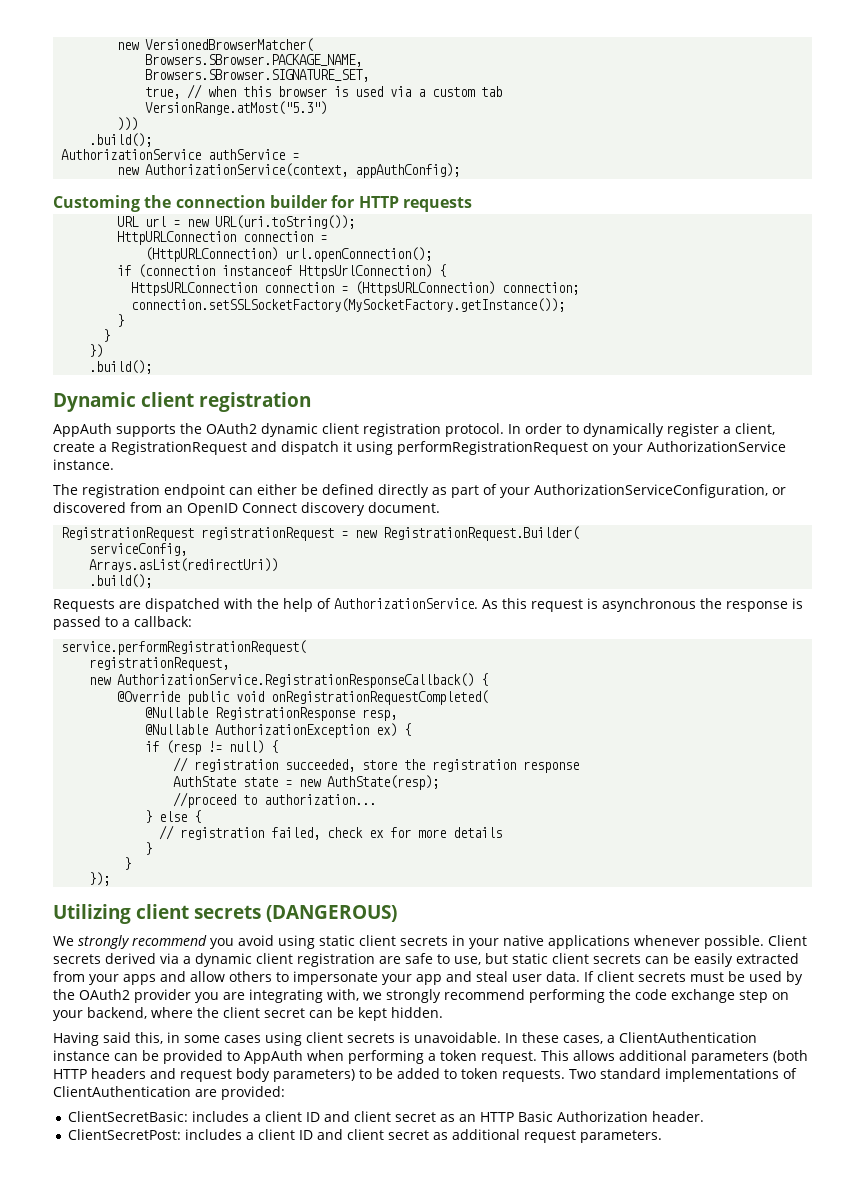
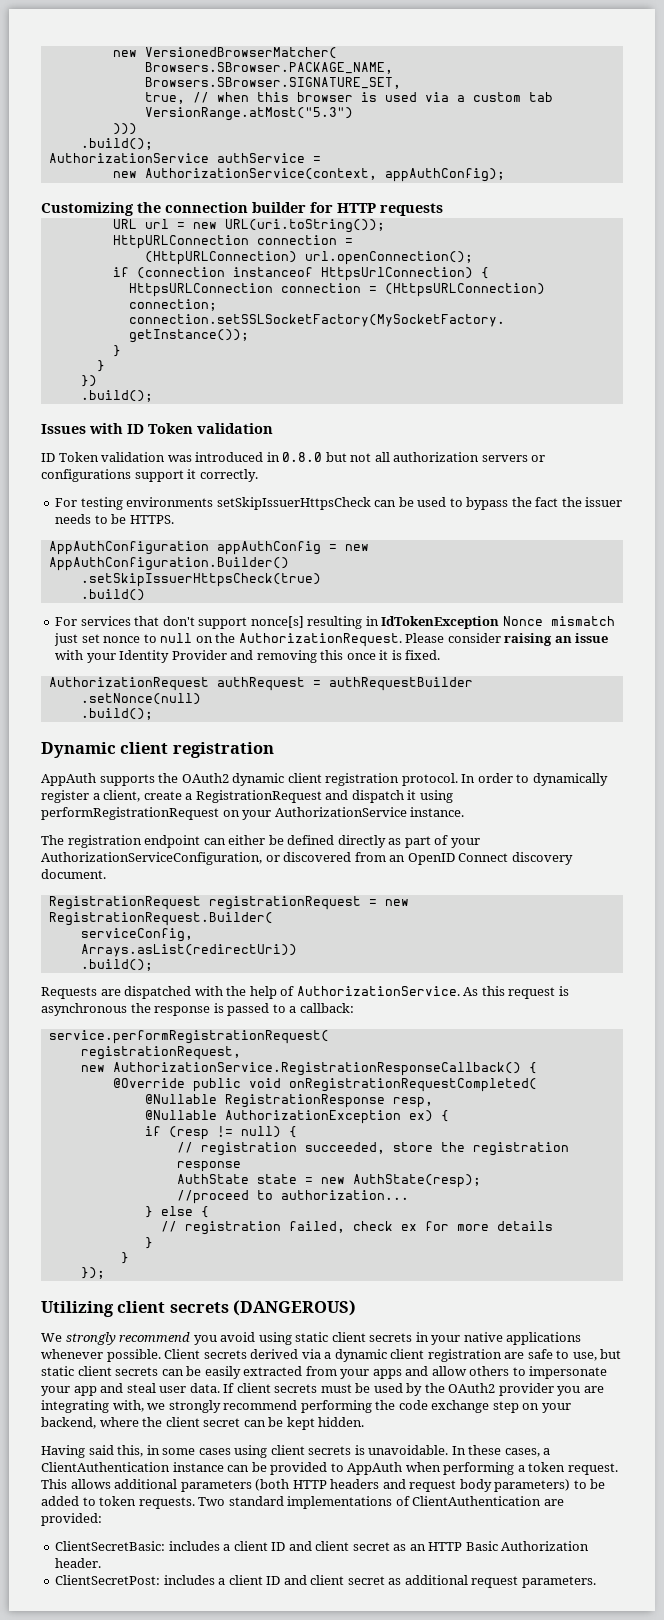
[53,195,140,212] Customing -> [41,202,134,216] Customizing
(153, 367) none -> [41,423,273,434] [41,452,546,462] [41,469,258,482] [55,497,623,510] [55,514,174,524] [48,541,369,555] [48,557,289,571] [80,573,321,587] [80,589,145,601] [55,616,615,629] [54,633,609,647] [55,650,441,663] [48,677,473,691] [80,693,201,705] [80,708,153,720] // Issues with ID Token validation // ID Token validation was introduced in 0.8.0 but not all authorization servers or configurations support it correctly. // For testing environments setSkipIssuerHttpsCheck can be used to bypass the fact the issuer needs to be HTTPS. // AppAuthConfiguration appAuthConfig = new AppAuthConfiguration.Builder() // .setSkipIssuerHttpsCheck(true) // .build() // For services that don't support nonce[s] resulting in IdTokenException Nonce mismatch just set nonce to null on the AuthorizationRequest. Please consider raising an issue with your Identity Provider and removing this once it is fixed. // AuthorizationRequest authRequest = authRequestBuilder // .setNonce(null) // .build();

